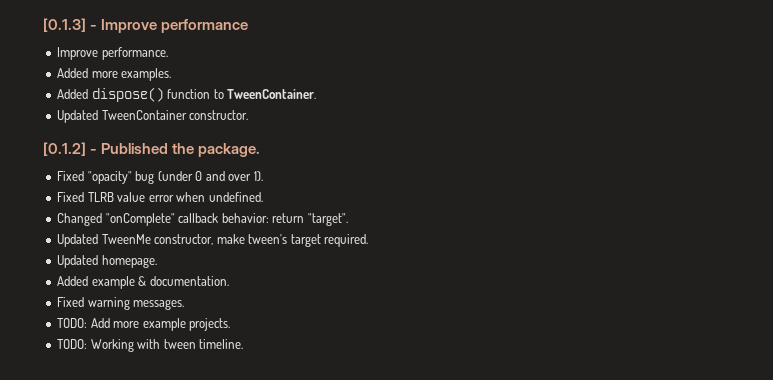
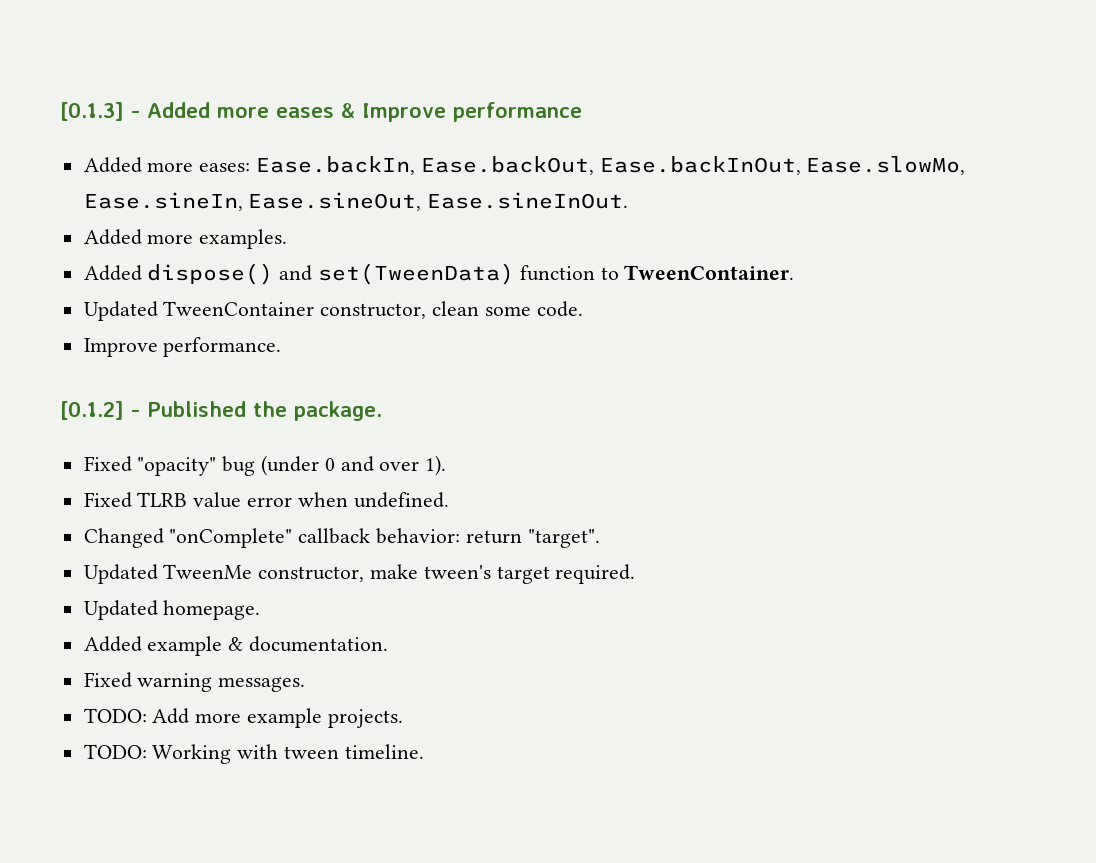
[101,19,249,33] [57,47,168,60] Improve performance // Improve performance. -> [147,102,582,122] [83,156,966,175] [83,192,629,211] Added more eases & Improve performance // Added more eases: Ease.backIn, Ease.backOut, Ease.backInOut, Ease.slowMo, Ease.sineIn, Ease.sineOut, Ease.sineInOut.
(164, 94) none -> [279,263,515,285] and set(TweenData)
[189,110,249,120] constructor. -> [320,301,583,319] [83,337,282,357] constructor, clean some code. // Improve performance.

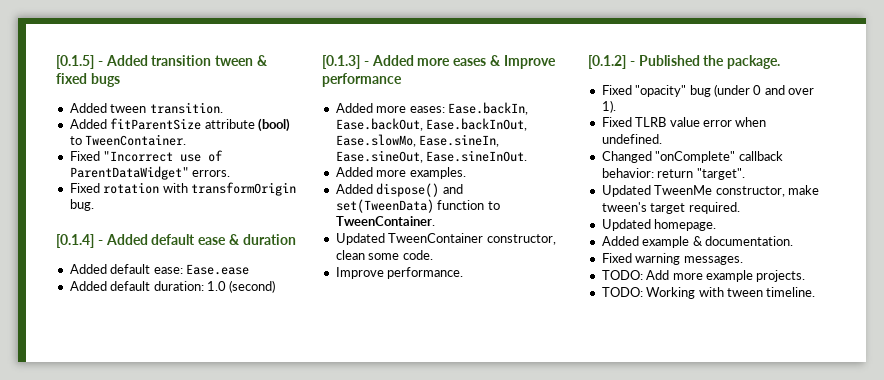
(60, 111) none -> [56,55,268,69] [56,73,120,87] [69,102,223,114] [69,118,290,132] [69,134,187,146] [69,150,224,162] [69,166,231,180] [69,182,296,196] [69,199,94,211] [56,234,296,248] [69,264,249,275] [69,280,276,293] [0.1.5] - Added transition tween & fixed bugs // Added tween transition. // Added fitParentSize attribute (bool) to TweenContainer. // Fixed "Incorrect use of ParentDataWidget" errors. // Fixed rotation with transformOrigin bug. // [0.1.4] - Added default ease & duration // Added default ease: Ease.ease // Added default duration: 1.0 (second) //

